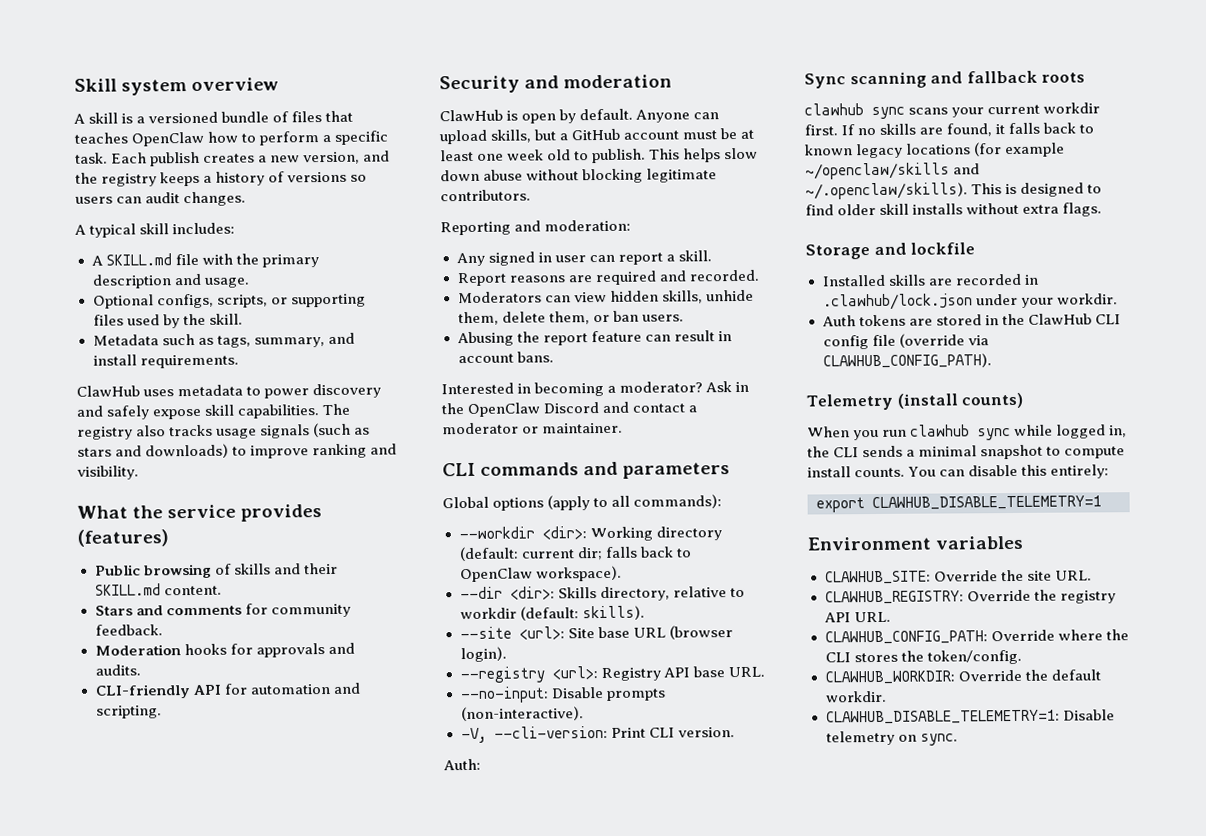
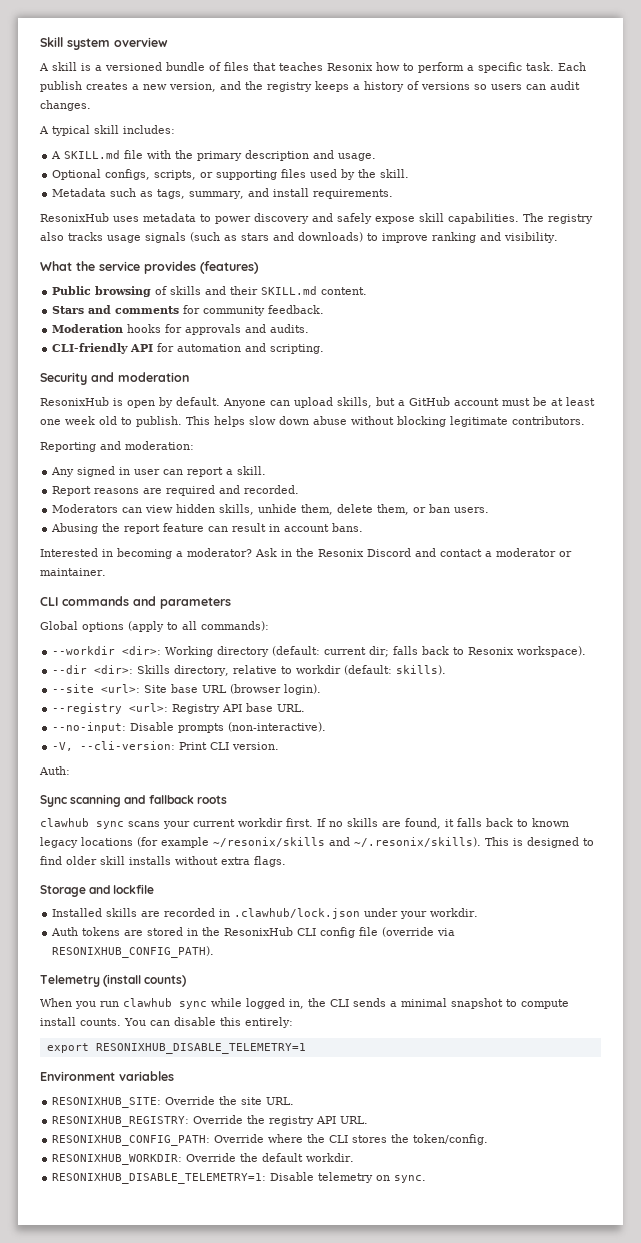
[131,131,205,147] OpenClaw -> [327,63,373,71] Resonix
[76,385,140,397] ClawHub -> [40,213,109,222] ResonixHub
[439,109,503,122] ClawHub -> [40,397,109,406] ResonixHub
[467,402,541,417] OpenClaw -> [318,549,364,557] Resonix
[459,567,533,583] OpenClaw -> [468,647,515,655] Resonix
[805,162,981,180] [805,182,968,200] ~/openclaw/skills and ~/.openclaw/skills). -> [213,837,481,847] ~/resonix/skills and ~/.resonix/skills).
[1027,313,1092,325] ClawHub -> [224,927,294,936] ResonixHub
[822,353,992,369] CLAWHUB_CONFIG_PATH). -> [52,946,215,958] RESONIXHUB_CONFIG_PATH).
[872,495,1102,511] CLAWHUB_DISABLE_TELEMETRY=1 -> [95,1043,306,1054] RESONIXHUB_DISABLE_TELEMETRY=1
[824,570,931,585] CLAWHUB_SITE: -> [52,1097,162,1108] RESONIXHUB_SITE:
[824,590,964,605] CLAWHUB_REGISTRY: -> [52,1116,190,1127] RESONIXHUB_REGISTRY:
[824,630,988,645] CLAWHUB_CONFIG_PATH: -> [52,1135,211,1146] RESONIXHUB_CONFIG_PATH:
[824,670,955,685] CLAWHUB_WORKDIR: -> [52,1154,183,1165] RESONIXHUB_WORKDIR:
[825,709,1060,725] CLAWHUB_DISABLE_TELEMETRY=1: -> [52,1173,267,1184] RESONIXHUB_DISABLE_TELEMETRY=1:

